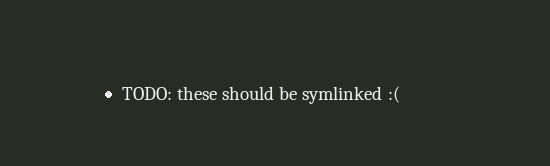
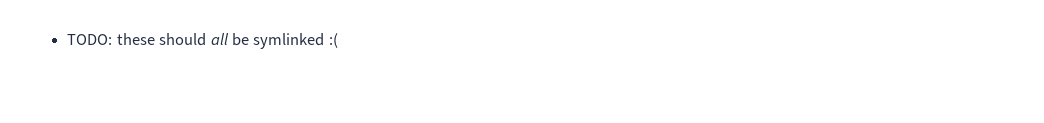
(275, 93) none -> [210,33,229,45] all

